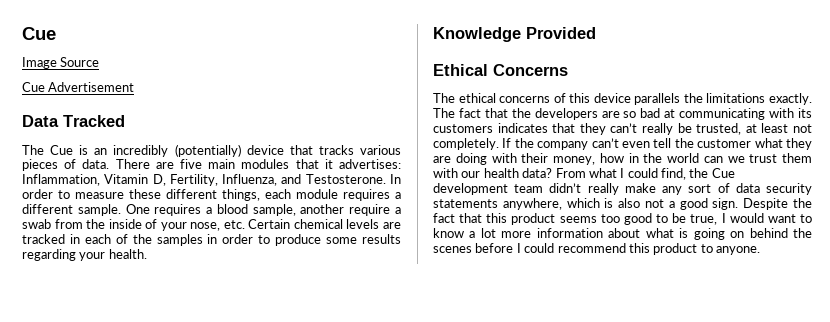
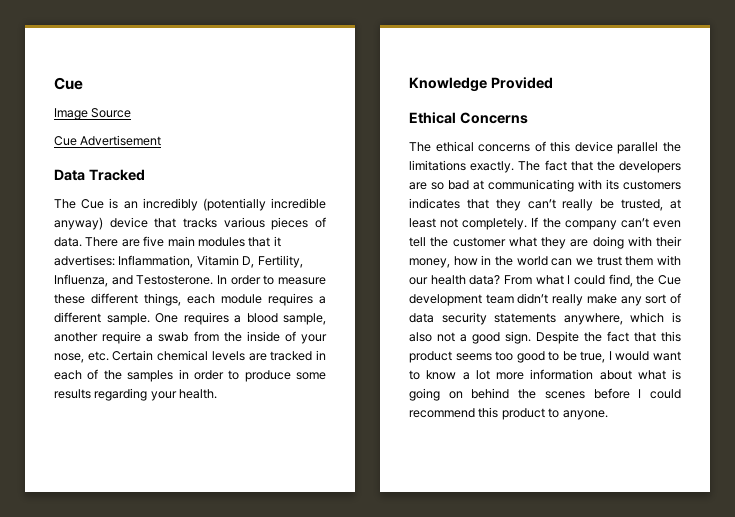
[174,144,241,157] (potentially) -> [202,198,326,211] [54,217,103,230] (potentially incredible anyway)
[634,93,681,105] parallels -> [617,142,659,154] parallel

